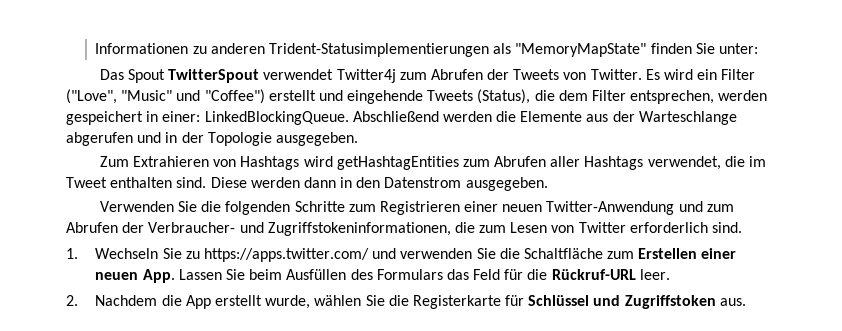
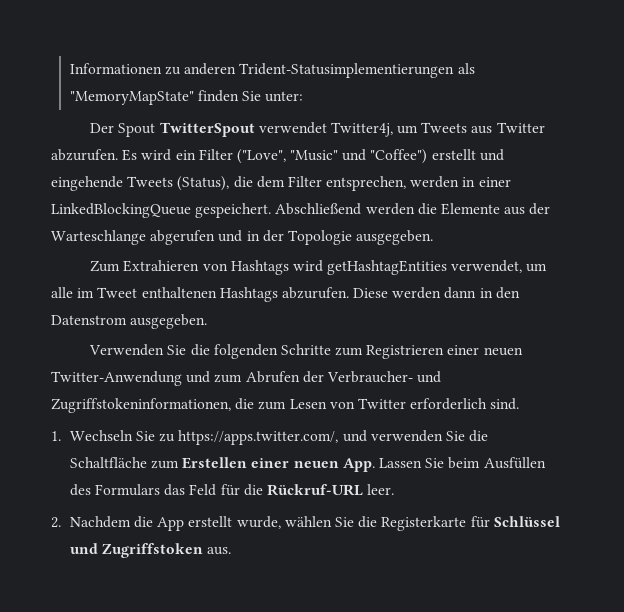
[99,69,124,80] Das -> [90,123,115,133] Der
[336,69,642,83] Twitter4j zum Abrufen der Tweets von Twitter. -> [330,122,545,137] [51,149,118,161] Twitter4j, um Tweets aus Twitter abzurufen.
[66,111,349,125] gespeichert in einer: LinkedBlockingQueue. -> [462,177,511,187] [51,203,272,218] in einer LinkedBlockingQueue gespeichert.
[462,156,766,170] [66,177,207,188] zum Abrufen aller Hashtags verwendet, die im Tweet enthalten sind. -> [451,260,548,273] [51,287,349,302] verwendet, um alle im Tweet enthaltenen Hashtags abzurufen.
[203,248,369,262] https://apps.twitter.com/ -> [178,430,339,445] https://apps.twitter.com/,

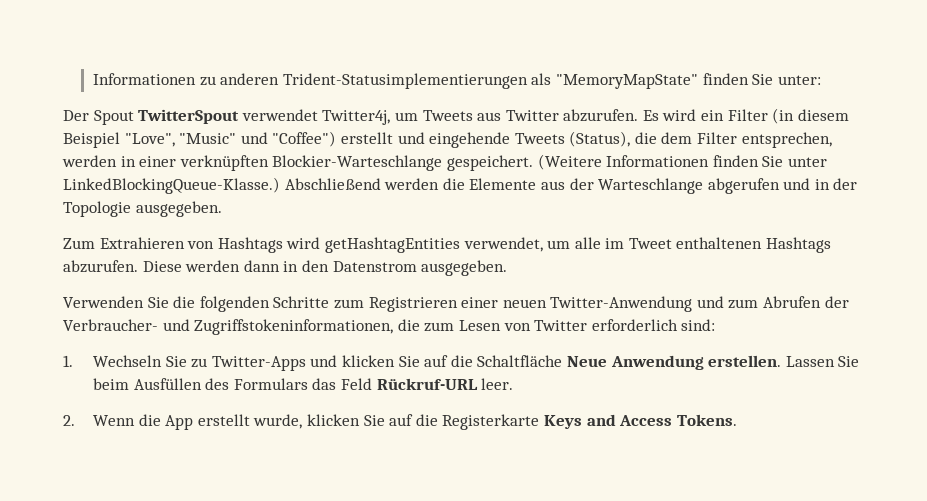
[236,149,286,164] ("Love", -> [772,108,849,124] [63,132,175,148] (in diesem Beispiel "Love",
[51,203,272,218] LinkedBlockingQueue gespeichert. -> [179,154,827,171] [63,177,280,194] verknüpften Blockier-Warteschlange gespeichert. (Weitere Informationen finden Sie unter LinkedBlockingQueue-Klasse.)
[490,398,520,410] sind. -> [681,319,716,331] sind:
[178,430,489,445] [69,457,375,472] https://apps.twitter.com/, und verwenden Sie die Schaltfläche zum Erstellen einer neuen App. -> [211,355,782,371] Twitter-Apps und klicken Sie auf die Schaltfläche Neue Anwendung erstellen.
[220,484,263,496] für die -> (372, 384) none
[69,516,131,528] Nachdem -> [93,415,136,426] Wenn
[284,516,560,531] [69,543,232,558] wählen Sie die Registerkarte für Schlüssel und Zugriffstoken aus. -> [306,414,737,430] klicken Sie auf die Registerkarte Keys and Access Tokens.

